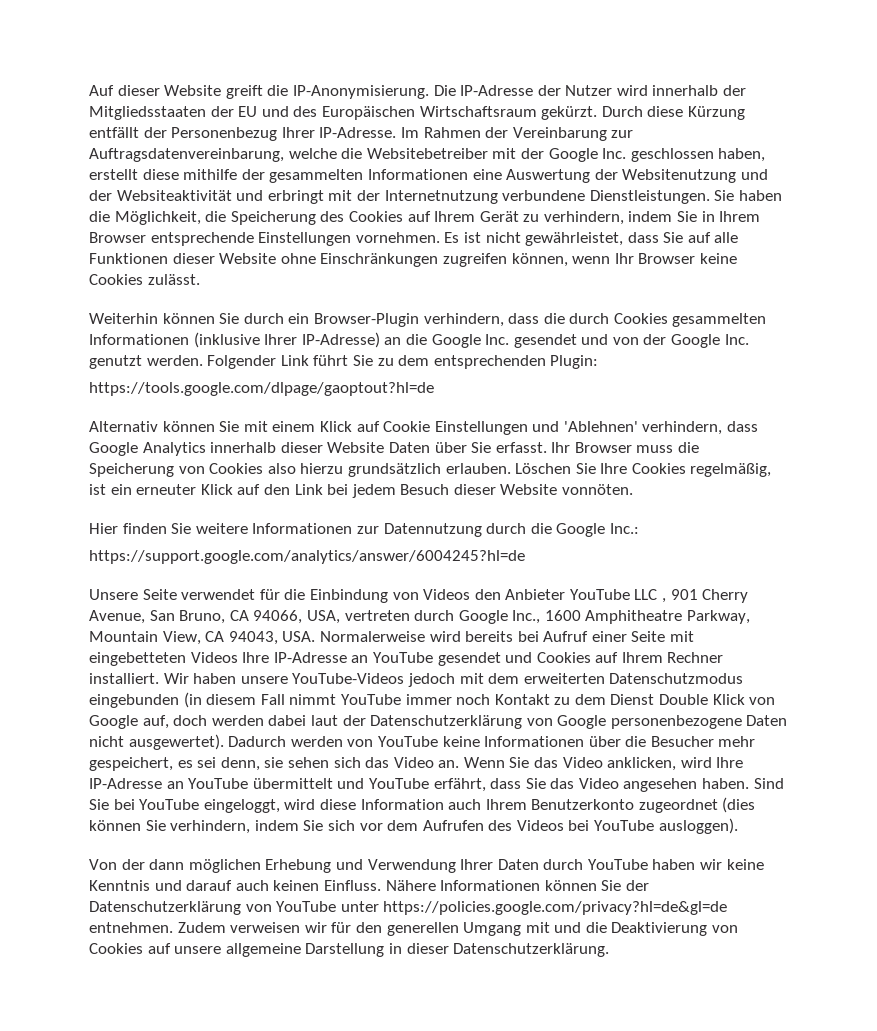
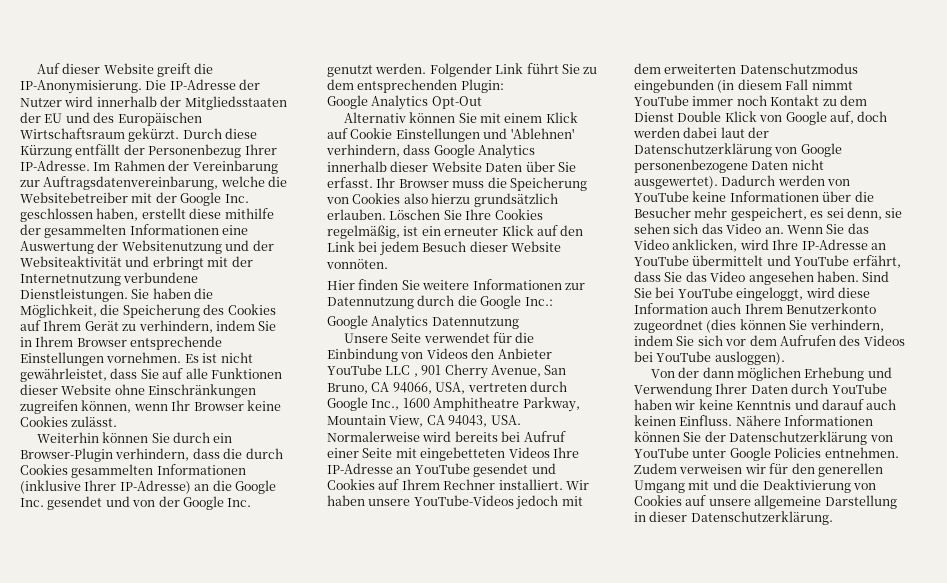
[89,382,434,396] https://tools.google.com/dlpage/gaoptout?hl=de -> [327,95,482,110] Google Analytics Opt-Out
[89,550,525,564] https://support.google.com/analytics/answer/6004245?hl=de -> [327,315,519,330] Google Analytics Datennutzung
[383,901,728,915] https://policies.google.com/privacy?hl=de&gl=de -> [729,447,822,461] Google Policies

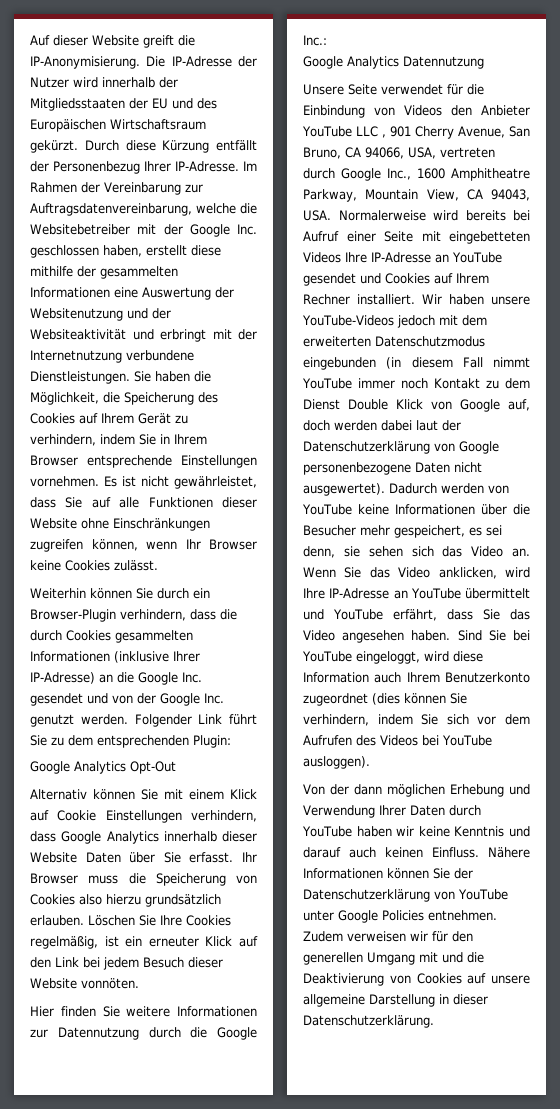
[483,128,574,139] und 'Ablehnen' -> (182, 816) none

